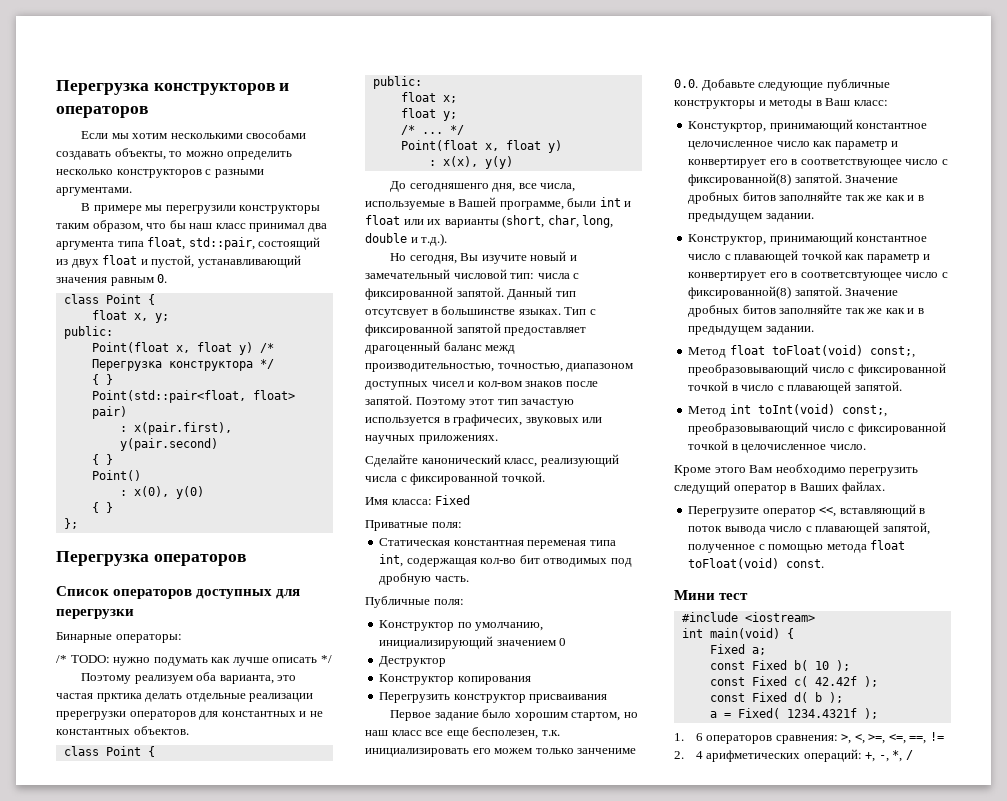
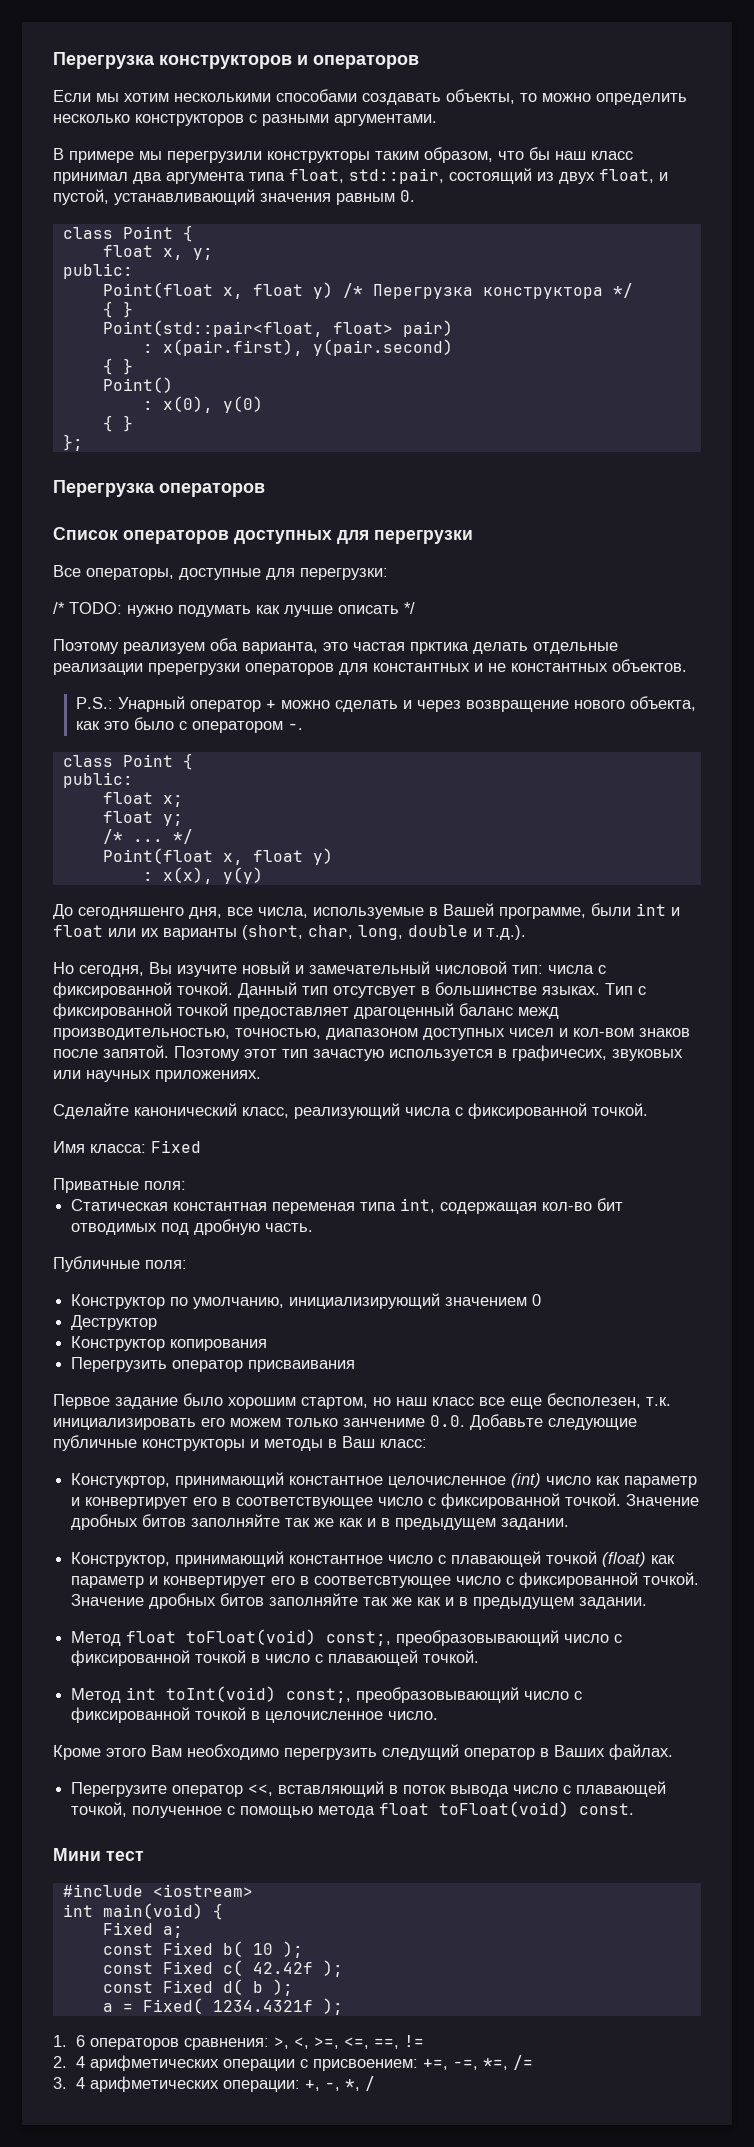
[246,130,307,139] свособами -> [276,89,357,102] способами
[102,255,138,265] float -> [599,169,654,183] float,
[56,632,182,643] Бинарные операторы: -> [53,565,388,580] Все операторы, доступные для перегрузки:
(189, 730) none -> [75,696,696,712] [75,717,303,733] // P.S.: Унарный оператор + можно сделать и через возвращение нового объекта, как это было с оператором -.
[456,287,504,297] запятой. -> [177,982,233,995] точкой.
[456,323,501,333] запятой -> [177,1003,228,1016] точкой
[453,694,526,703] конструктор -> [172,1360,244,1372] оператор
(774, 145) none -> [511,1473,542,1488] (int)
[688,173,842,186] фиксированной(8) запятой. -> [441,1493,622,1509] фиксированной точкой.
(842, 255) none -> [602,1552,647,1567] (float)
[688,286,842,299] фиксированной(8) запятой. -> [519,1572,700,1588] фиксированной точкой.
[854,381,902,391] запятой. -> [423,1650,480,1663] точкой.
[882,522,930,535] запятой, -> [71,1802,128,1817] точкой,
[803,749,862,762] операций: -> [222,2055,533,2071] [53,2076,300,2092] операции c присвоением: +=, -=, *=, /= // 3. 4 арифметических операции:

